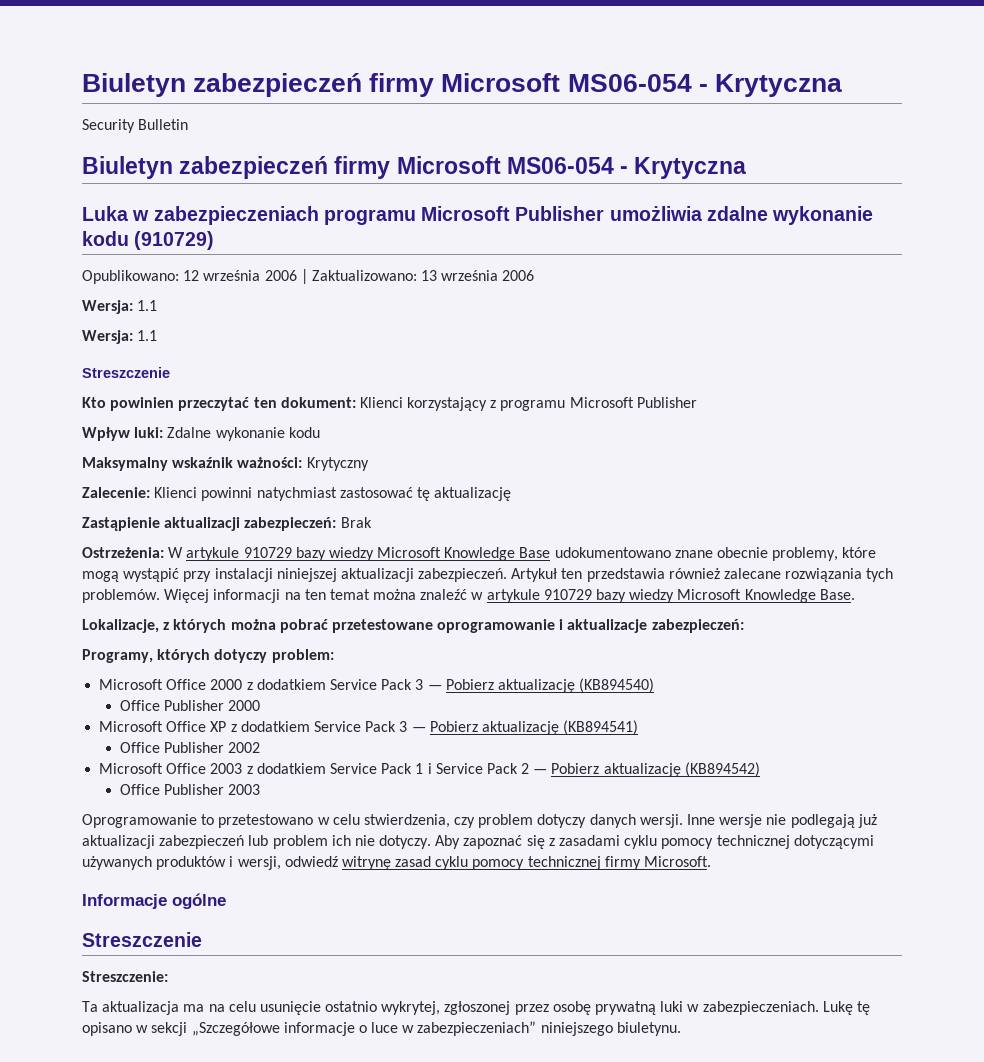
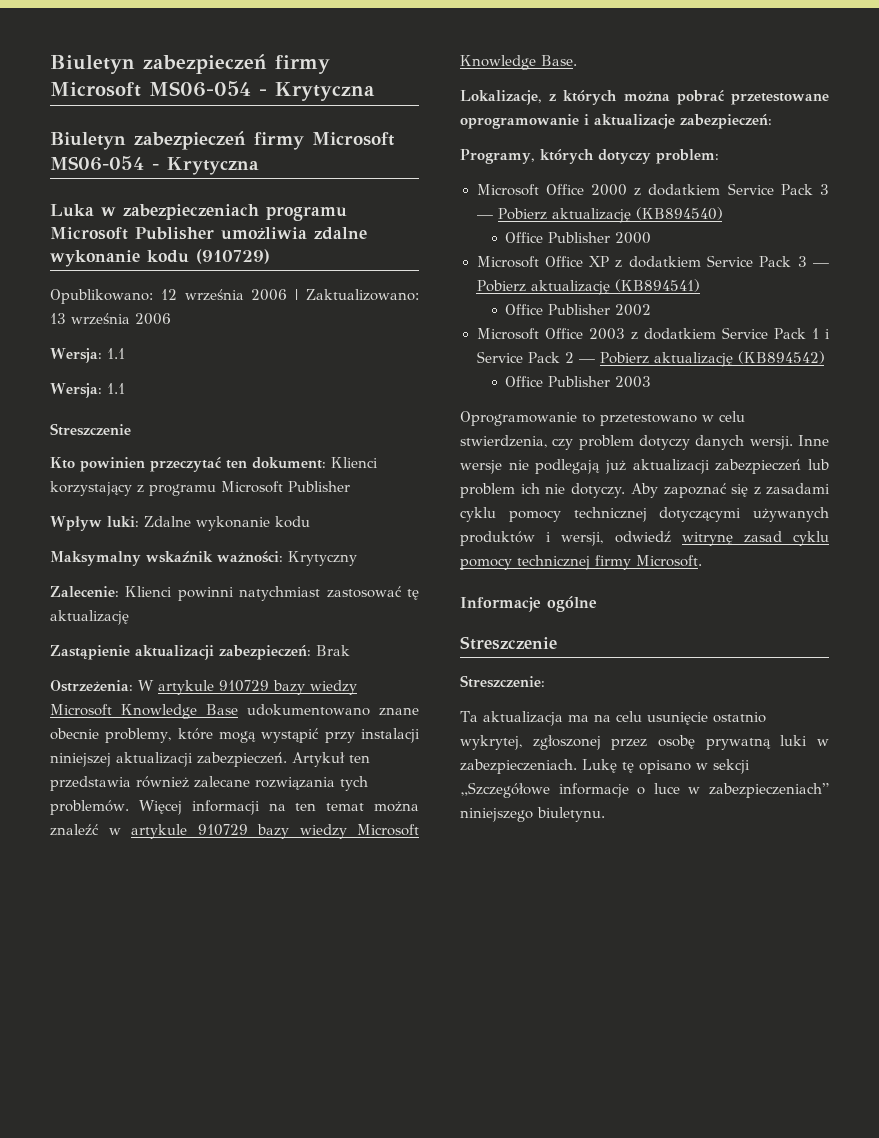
[82,73,842,97] [82,119,189,133] Biuletyn zabezpieczeń firmy Microsoft MS06-054 - Krytyczna // Security Bulletin -> [50,54,330,74] [50,81,375,101] Biuletyn zabezpieczeń firmy Microsoft MS06-054 - Krytyczna

